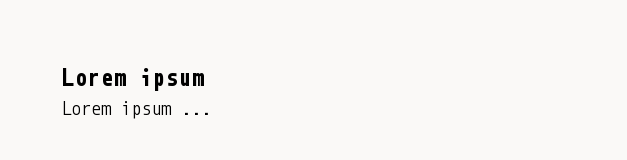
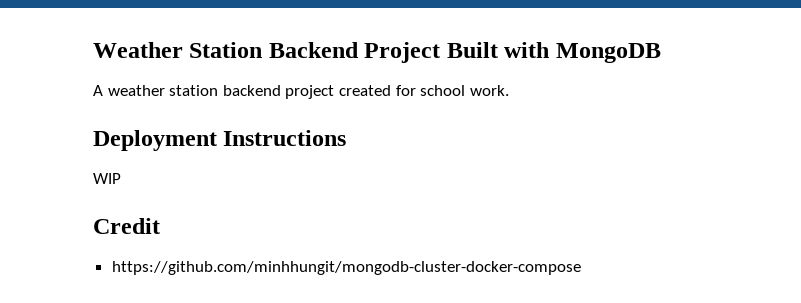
[61,68,204,91] [61,101,211,119] Lorem ipsum // Lorem ipsum ... -> [93,42,661,63] [93,85,509,99] [93,130,347,151] [93,173,121,184] [93,218,160,234] [111,261,581,275] Weather Station Backend Project Built with MongoDB // A weather station backend project created for school work. // Deployment Instructions // WIP // Credit // https://github.com/minhhungit/mongodb-cluster-docker-compose

